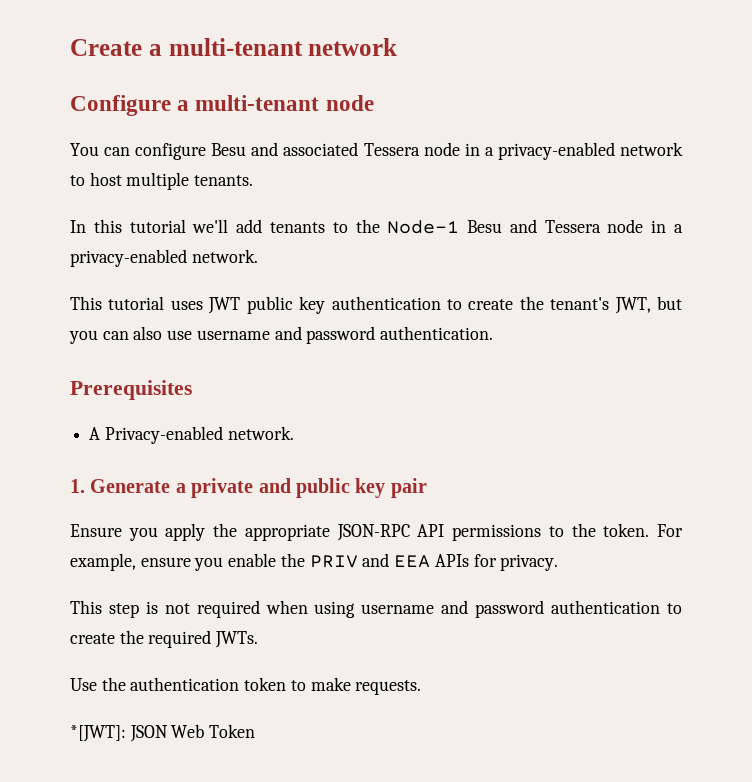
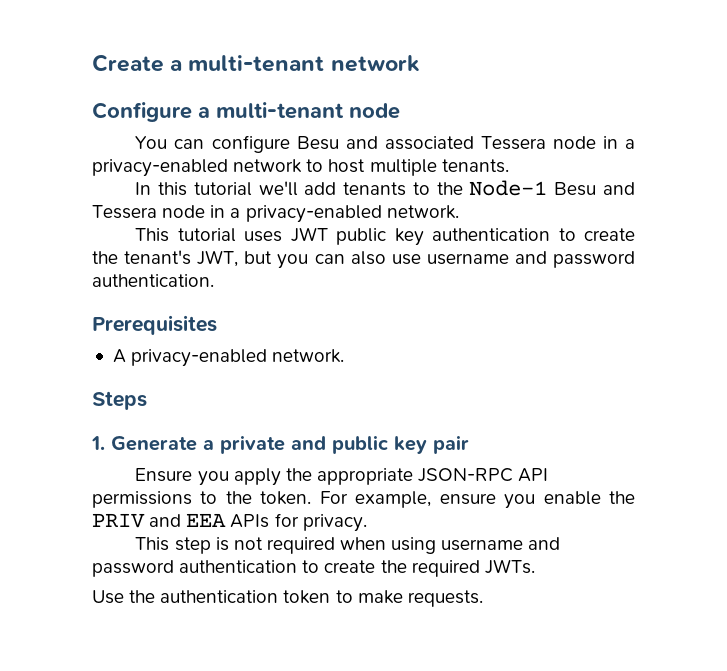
[104,426,294,444] Privacy-enabled network. -> [131,349,345,367] [92,391,147,410] privacy-enabled network. // Steps
[70,724,256,742] // *[JWT]: JSON Web Token -> (483, 598) none

